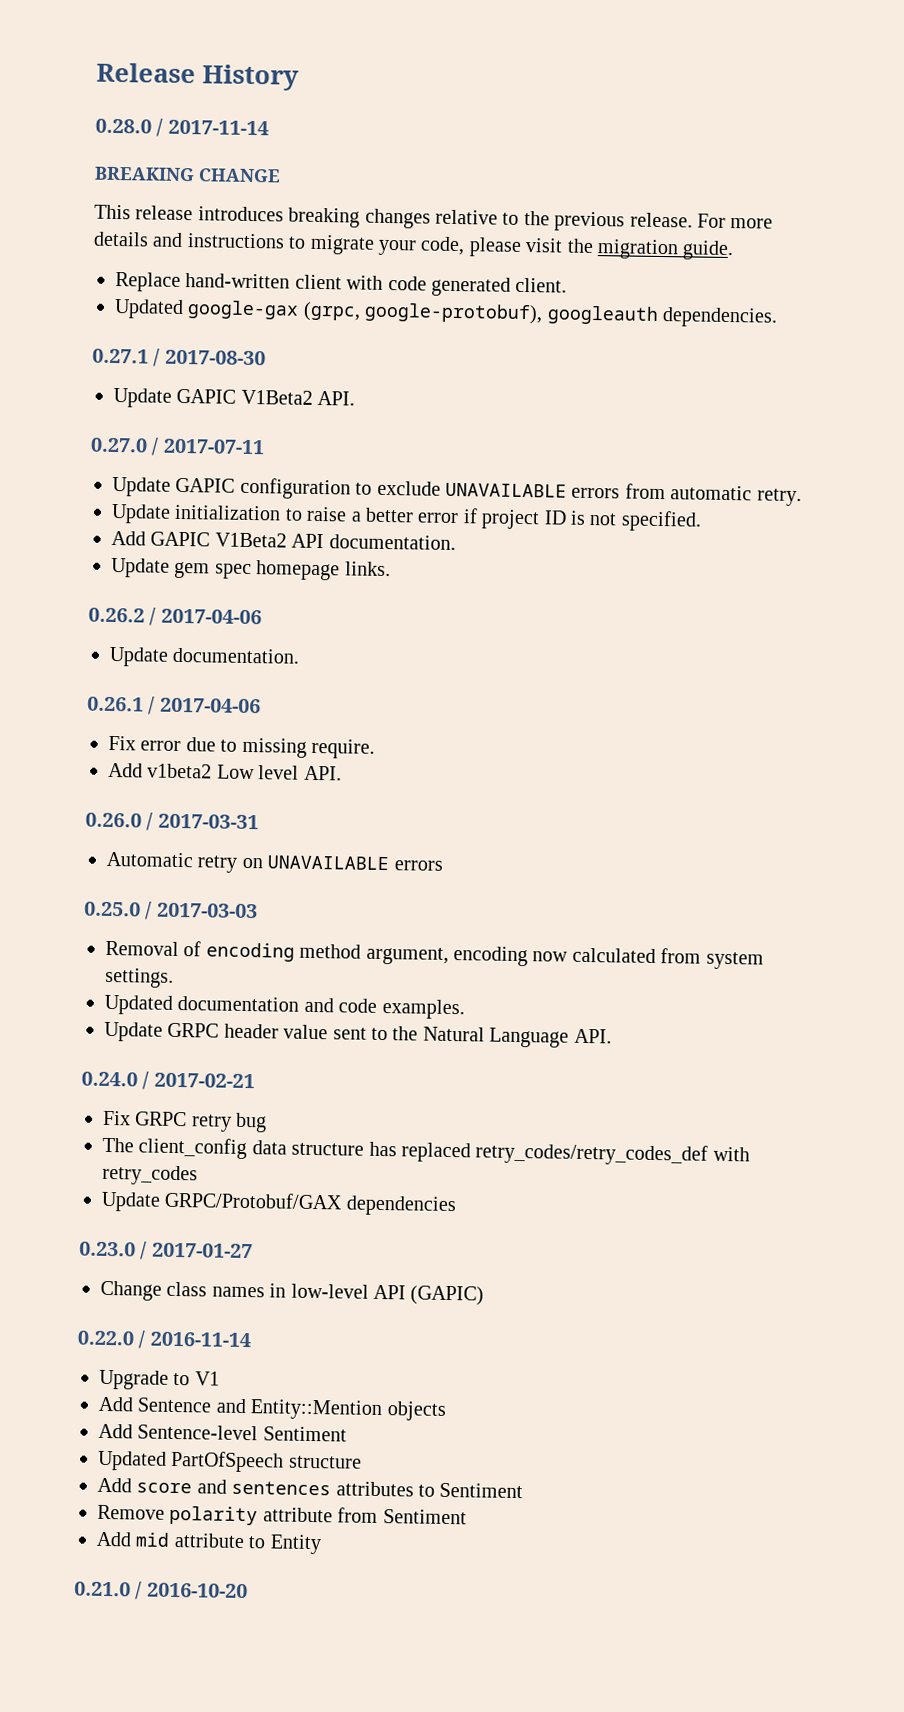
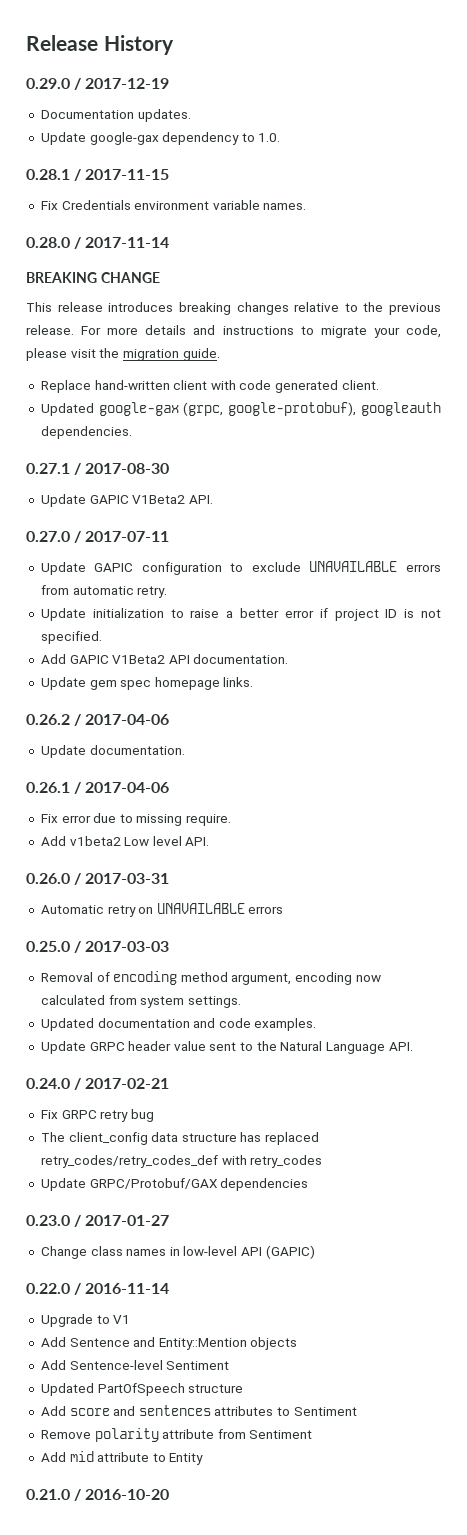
(299, 77) none -> [26,78,170,90] [40,109,191,122] [40,132,281,145] [26,169,170,181] [40,200,307,210] // 0.29.0 / 2017-12-19 // Documentation updates. // Update google-gax dependency to 1.0. // 0.28.1 / 2017-11-15 // Fix Credentials environment variable names.

